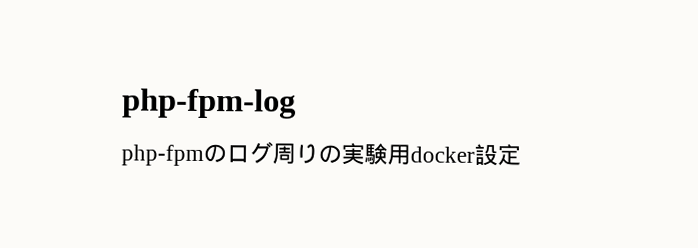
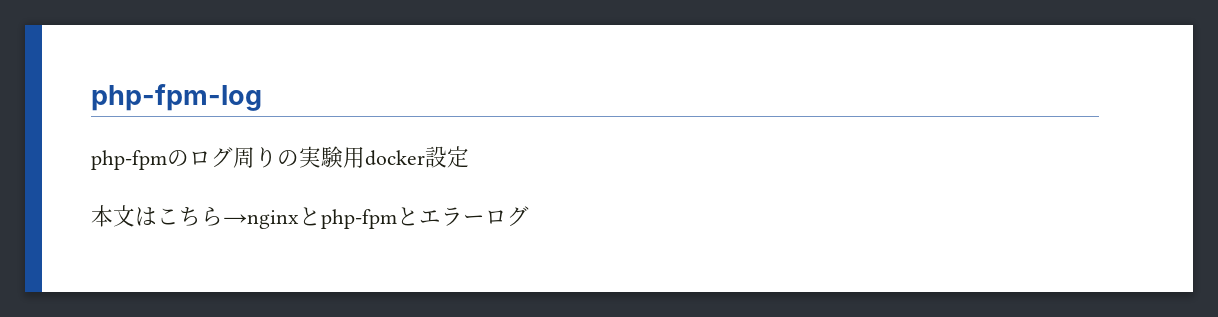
(521, 155) none -> [91,205,529,229] // 本文はこちら→nginxとphp-fpmとエラーログ

